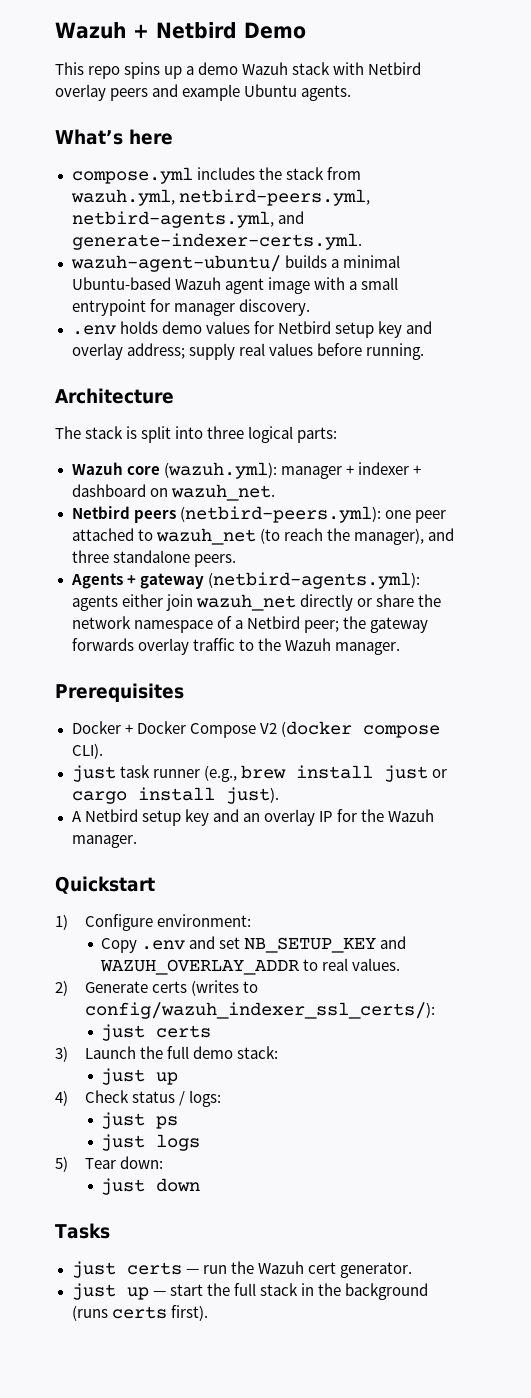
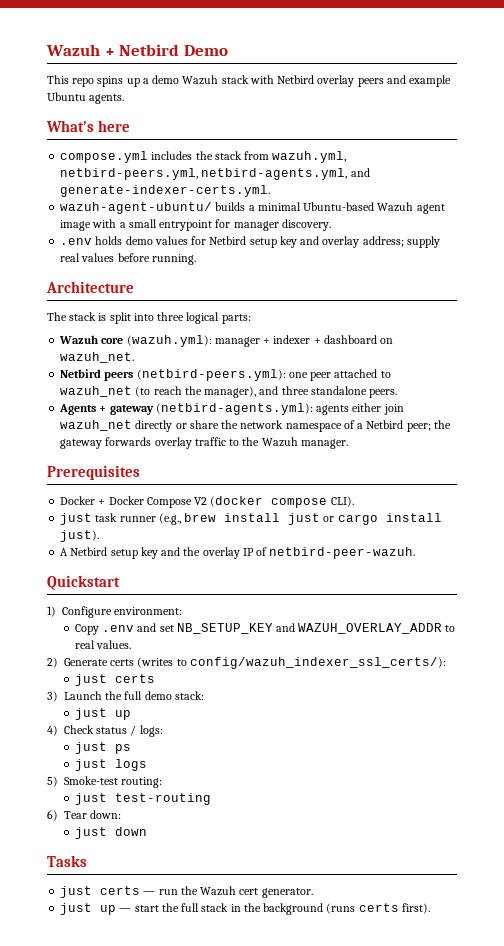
[242,813,260,822] an -> [183,547,201,556] the
[336,809,435,822] [71,835,137,848] for the Wazuh manager. -> [256,547,416,559] of netbird-peer-wazuh.
(68, 1164) none -> [64,776,163,788] [74,793,211,805] [47,810,58,821] Smoke-test routing: // just test-routing // 6)

